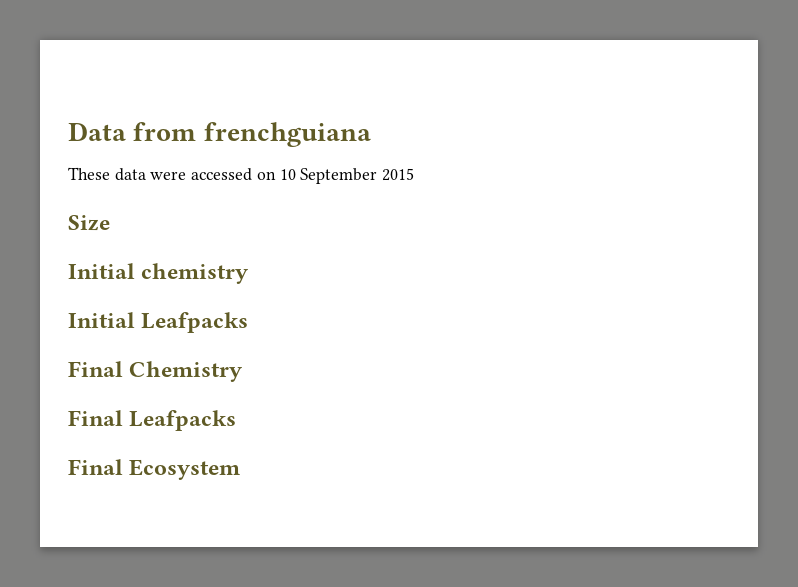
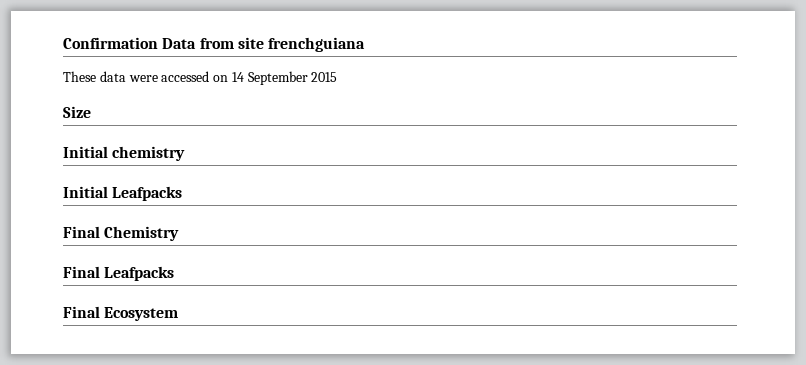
(68, 131) none -> [63,37,158,49] Confirmation
(197, 131) none -> [237,37,264,49] site
[279,169,296,180] 10 -> [231,72,244,82] 14

